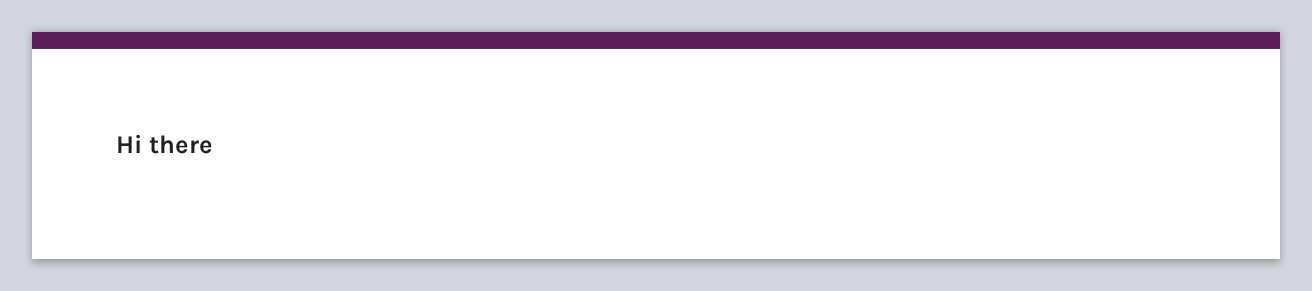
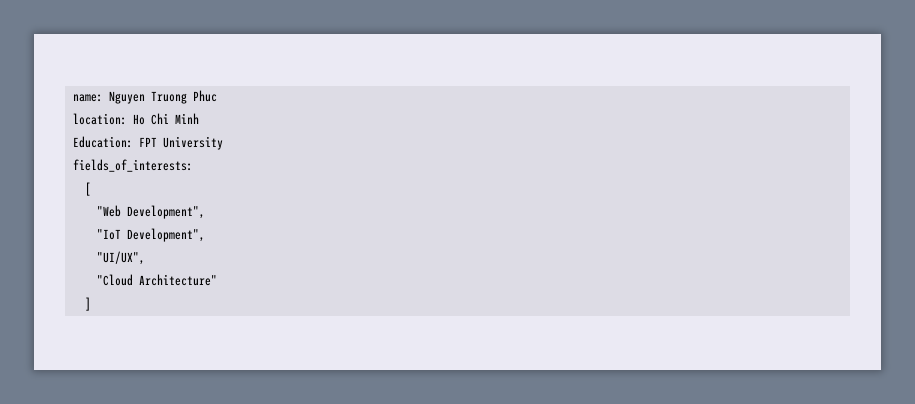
[116,134,213,154] Hi there -> [73,90,218,104] [73,113,200,125] [73,136,224,150] [73,159,194,172] [85,182,92,196] [97,205,206,219] [97,228,206,242] [97,251,146,265] [97,274,218,286] [85,297,92,311] name: Nguyen Truong Phuc // location: Ho Chi Minh // Education: FPT University // fields_of_interests: // [ // "Web Development", // "IoT Development", // "UI/UX", // "Cloud Architecture" // ]

